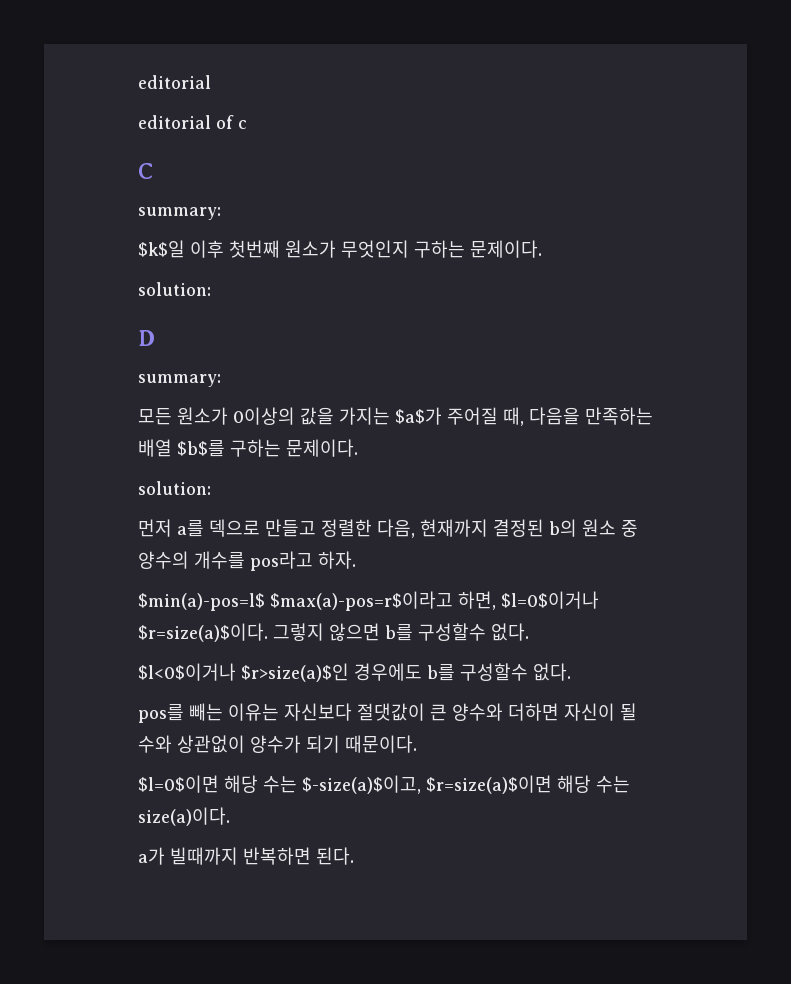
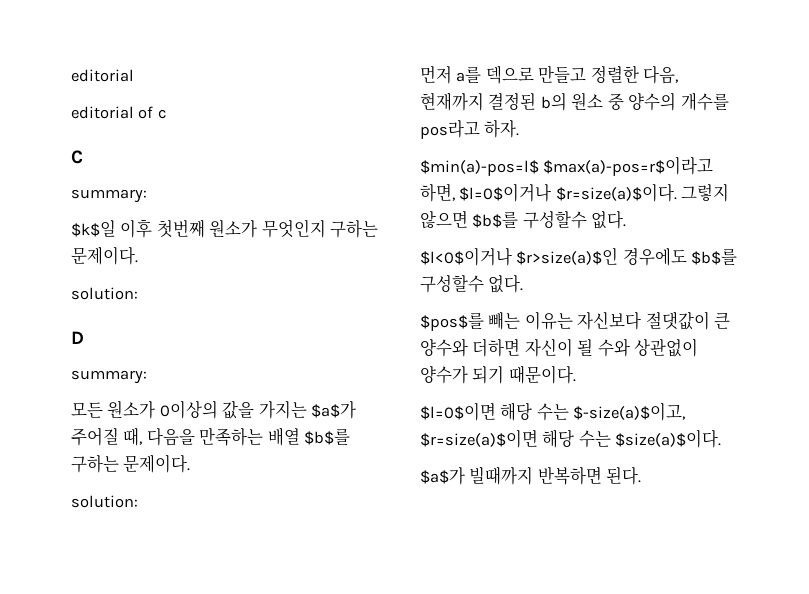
[385,624,413,641] b를 -> [472,212,519,228] $b$를
[427,663,571,681] [138,704,184,723] b를 구성할수 없다. // pos를 -> [691,249,738,265] [420,275,524,293] [420,313,484,331] $b$를 구성할수 없다. // $pos$를
[138,807,230,826] [138,847,165,865] size(a)이다. // a가 -> [615,429,722,448] [420,467,465,485] $size(a)$이다. // $a$가

